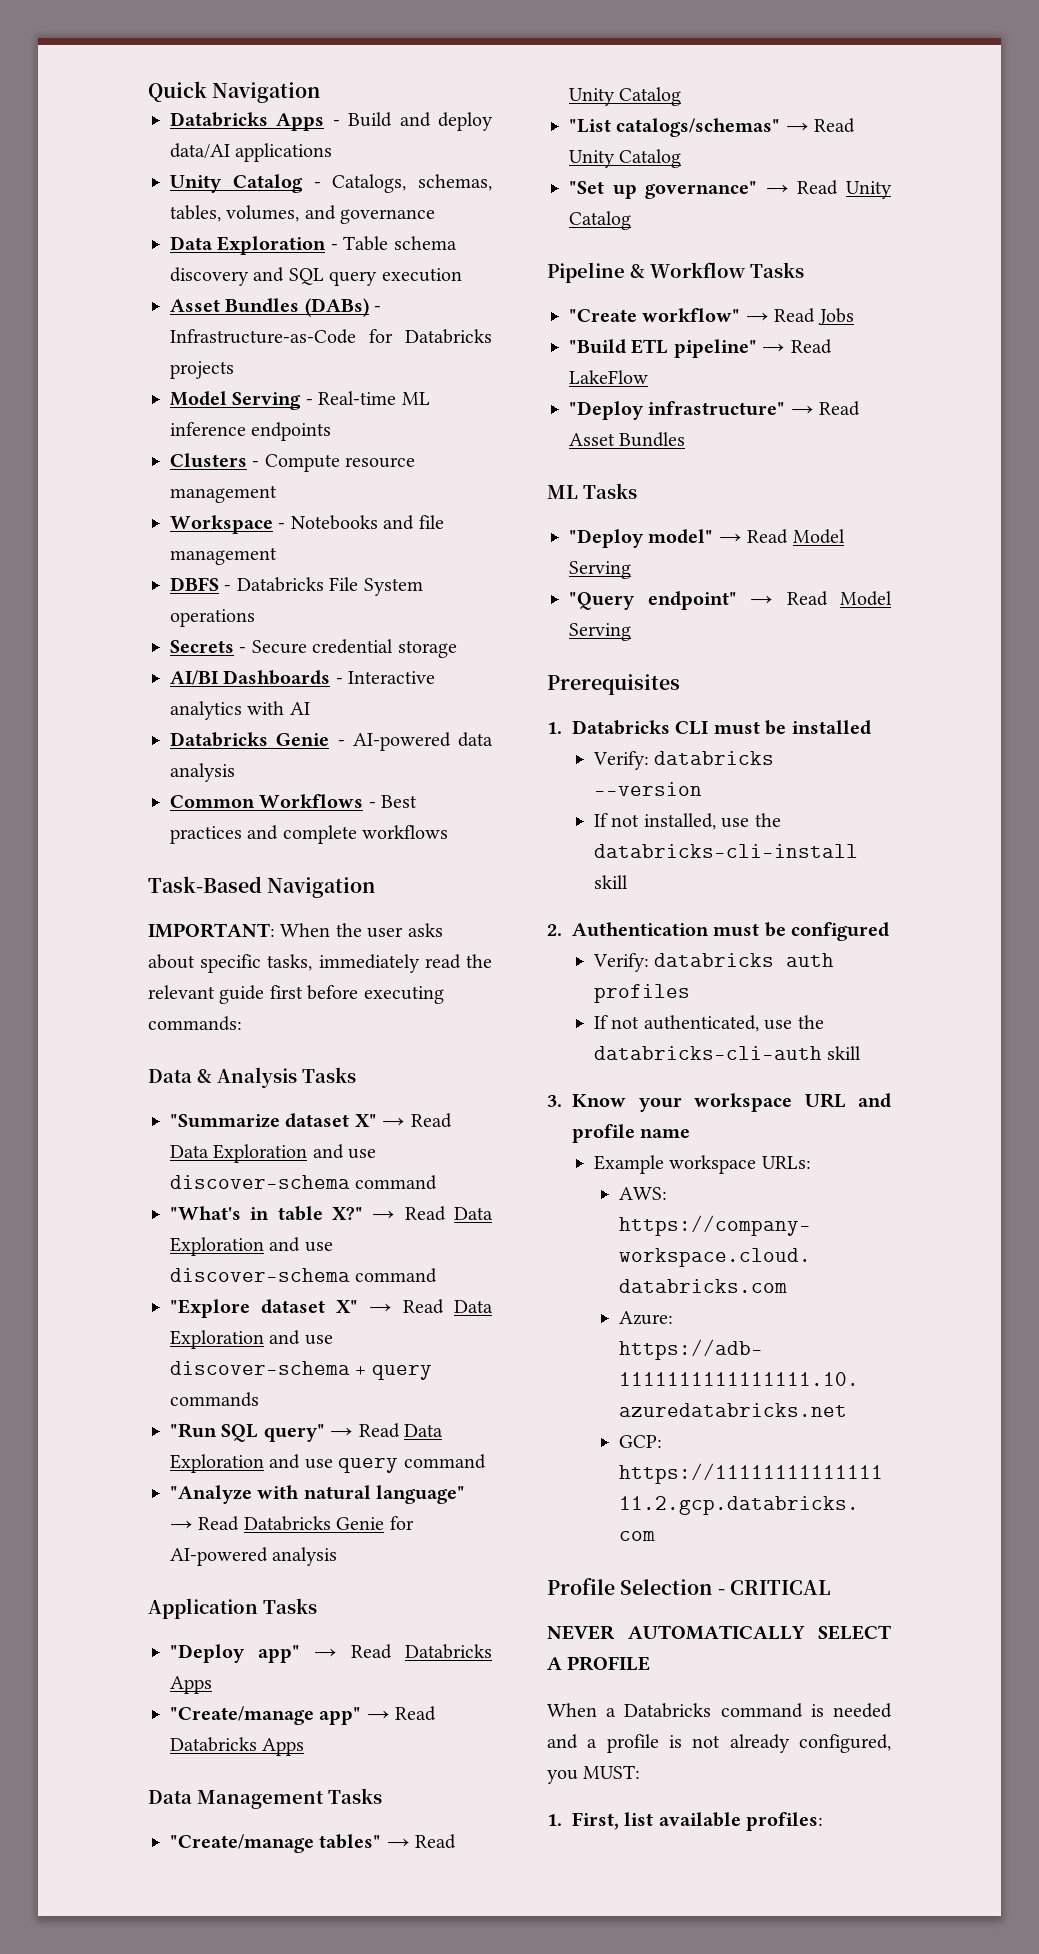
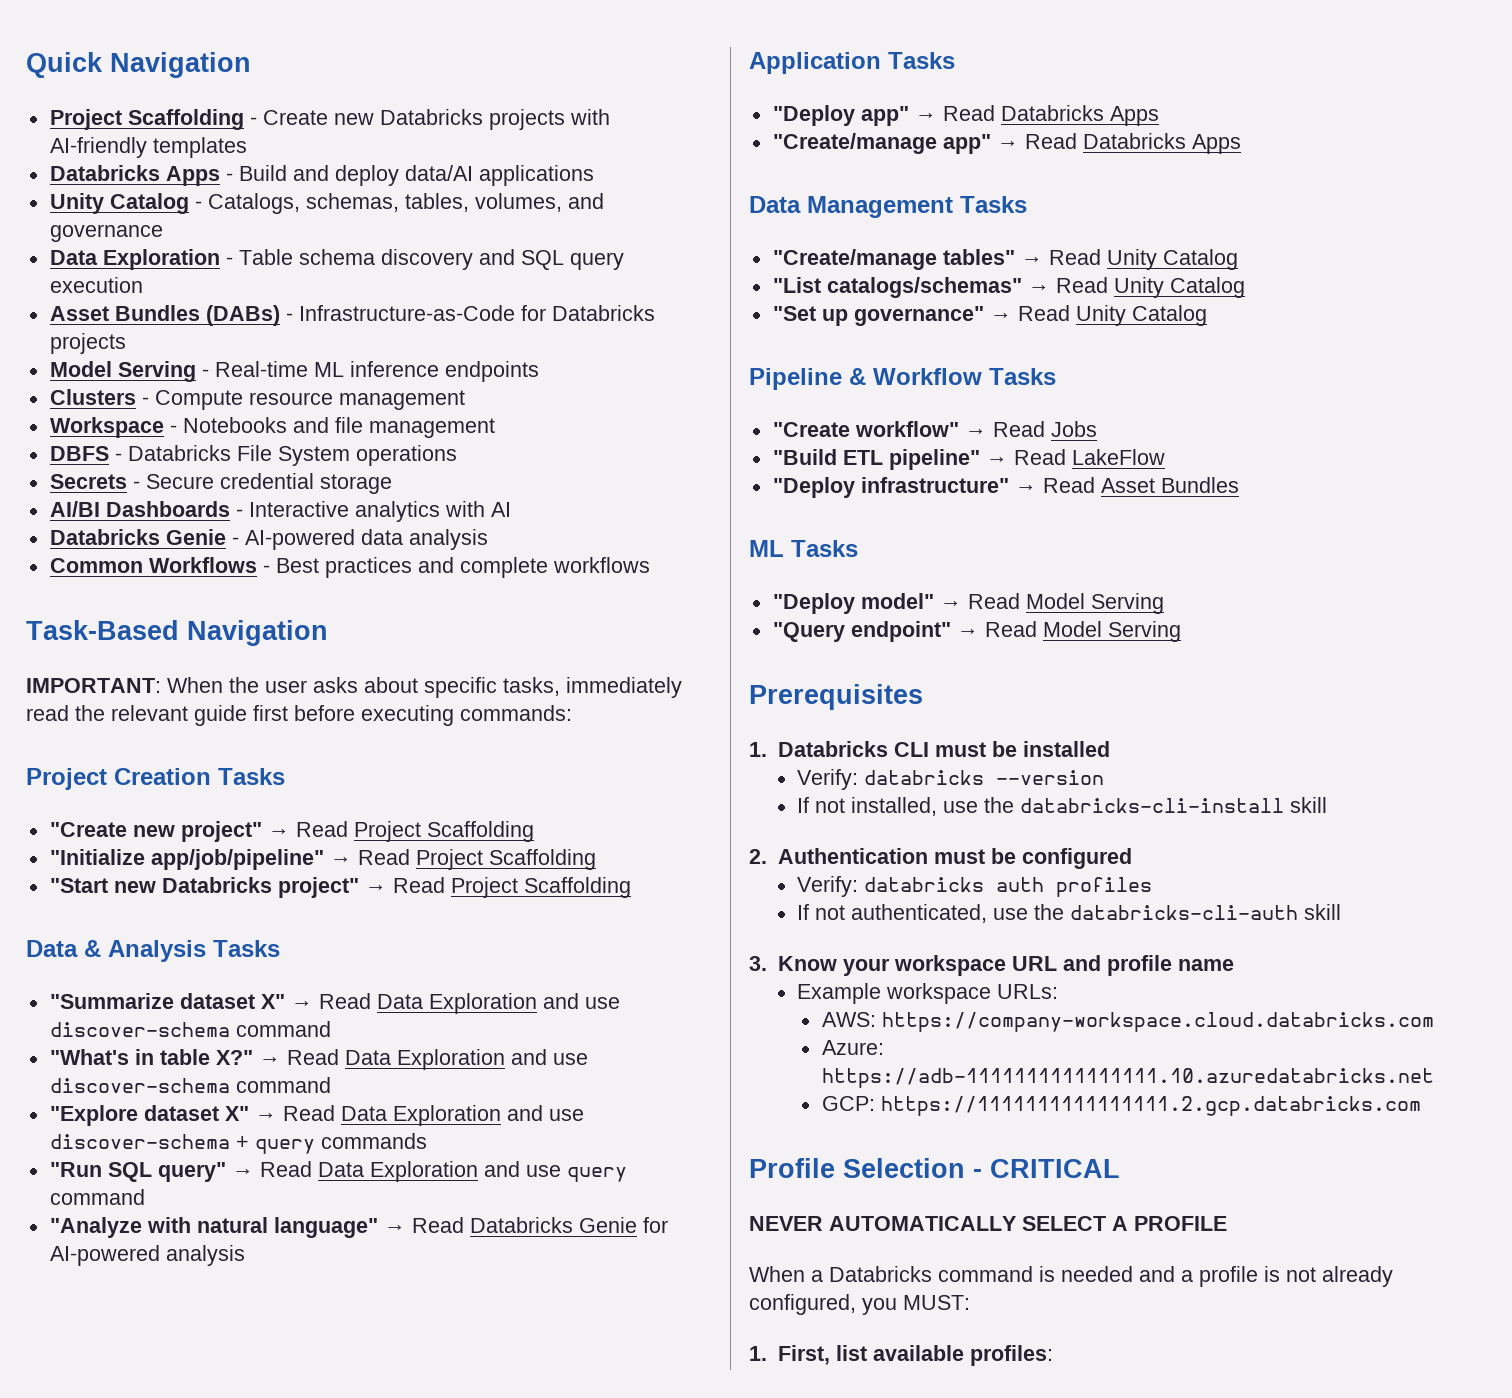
(321, 92) none -> [49,109,610,130] [49,137,247,158] // Project Scaffolding - Create new Databricks projects with AI-friendly templates
(242, 1023) none -> [26,768,285,790] [49,821,534,842] [49,849,596,870] [49,877,631,898] // Project Creation Tasks // "Create new project" → Read Project Scaffolding // "Initialize app/job/pipeline" → Read Project Scaffolding // "Start new Databricks project" → Read Project Scaffolding

